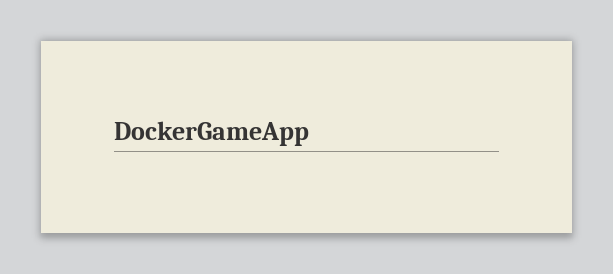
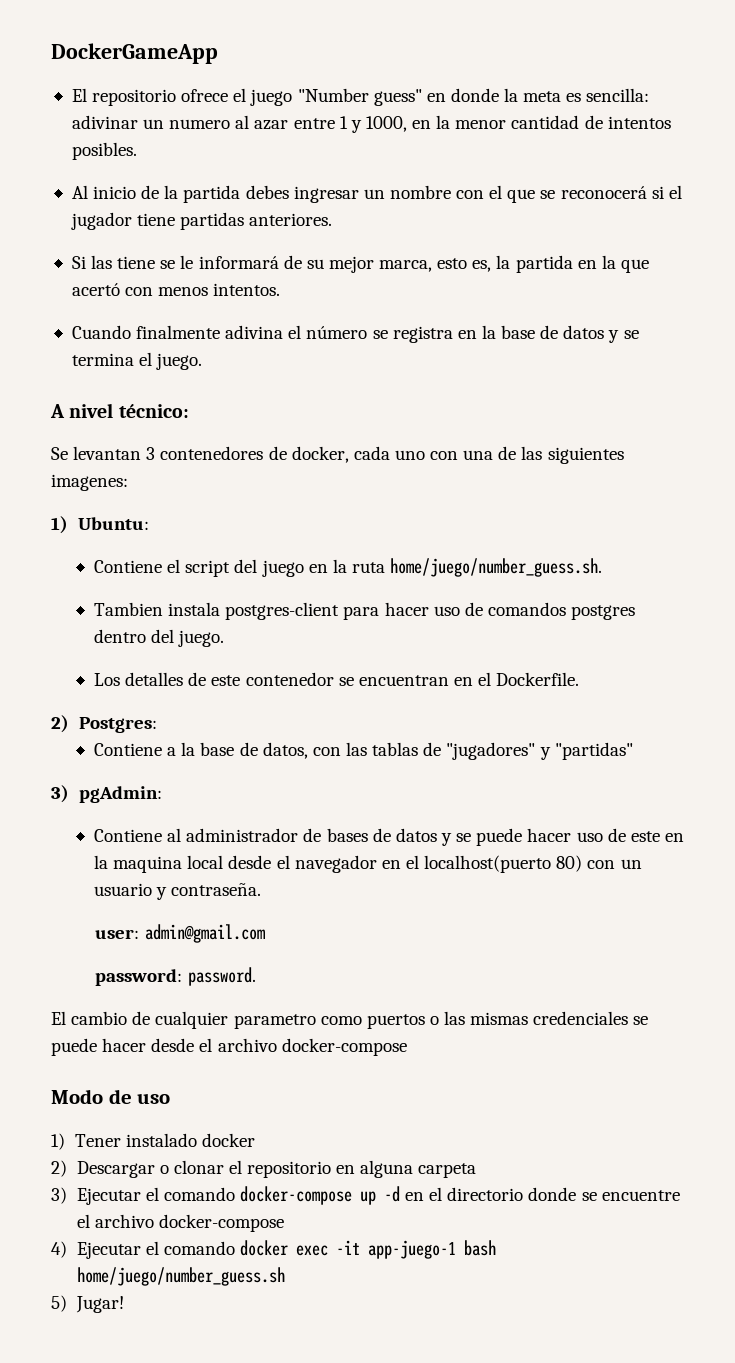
(309, 133) none -> [71,88,650,106] [71,115,671,133] [71,142,137,160] [71,185,682,203] [70,212,333,230] [71,255,649,273] [71,283,281,296] [71,325,639,343] [71,352,203,370] [50,403,189,418] [51,446,624,464] [51,474,128,491] [51,516,149,534] [94,558,603,577] [94,602,636,620] [94,629,225,647] [94,672,580,686] [51,715,157,733] [94,742,633,760] [51,785,162,803] [94,828,684,846] [94,855,642,873] [94,883,262,900] [95,924,265,943] [95,967,256,986] [51,1011,649,1029] [51,1038,407,1056] [51,1089,171,1104] [51,1133,255,1150] [51,1160,477,1178] [51,1186,680,1205] [76,1214,284,1232] [51,1240,496,1259] [76,1267,285,1286] [51,1295,124,1313] // El repositorio ofrece el juego "Number guess" en donde la meta es sencilla: adivinar un numero al azar entre 1 y 1000, en la menor cantidad de intentos posibles. // Al inicio de la partida debes ingresar un nombre con el que se reconocerá si el jugador tiene partidas anteriores. // Si las tiene se le informará de su mejor marca, esto es, la partida en la que acertó con menos intentos. // Cuando finalmente adivina el número se registra en la base de datos y se termina el juego. // A nivel técnico: // Se levantan 3 contenedores de docker, cada uno con una de las siguientes imagenes: // 1) Ubuntu: // Contiene el script del juego en la ruta home/juego/number_guess.sh. // Tambien instala postgres-client para hacer uso de comandos postgres dentro del juego. // Los detalles de este contenedor se encuentran en el Dockerfile. // 2) Postgres: // Contiene a la base de datos, con las tablas de "jugadores" y "partidas" // 3) pgAdmin: // Contiene al administrador de bases de datos y se puede hacer uso de este en la maquina local desde el navegador en el localhost(puerto 80) con un usuario y contraseña. // user: admin@gmail.com // password: password. // El cambio de cualquier parametro como puertos o las mismas credenciales se puede hacer desde el archivo docker-compose // Modo de uso // 1) Tener instalado docker // 2) Descargar o clonar el repositorio en alguna carpeta // 3) Ejecutar el comando docker-compose up -d en el directorio donde se encuentre el archivo docker-compose // 4) Ejecutar el comando docker exec -it app-juego-1 bash home/juego/number_guess.sh // 5) Jugar!

